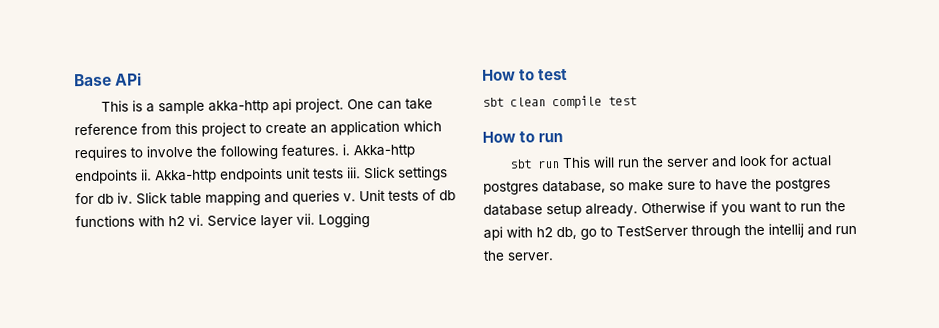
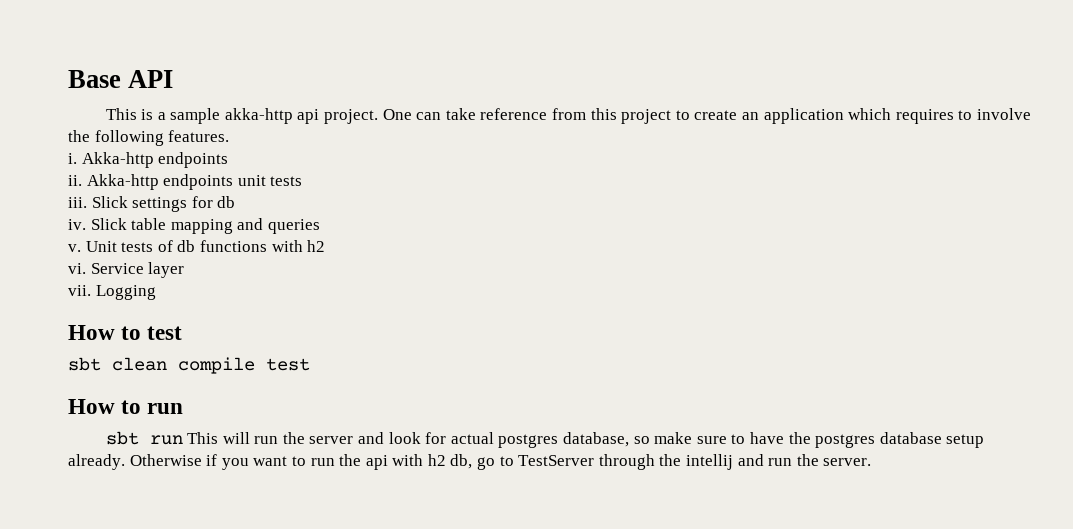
[115,72,143,86] APi -> [128,70,174,88] API
(339, 150) none -> (230, 136) //
(138, 177) none -> (229, 160) //
(344, 173) none -> (303, 181) //
(114, 198) none -> (236, 202) //
(340, 197) none -> (320, 226) //
(185, 221) none -> (326, 246) //
(293, 221) none -> (185, 270) //

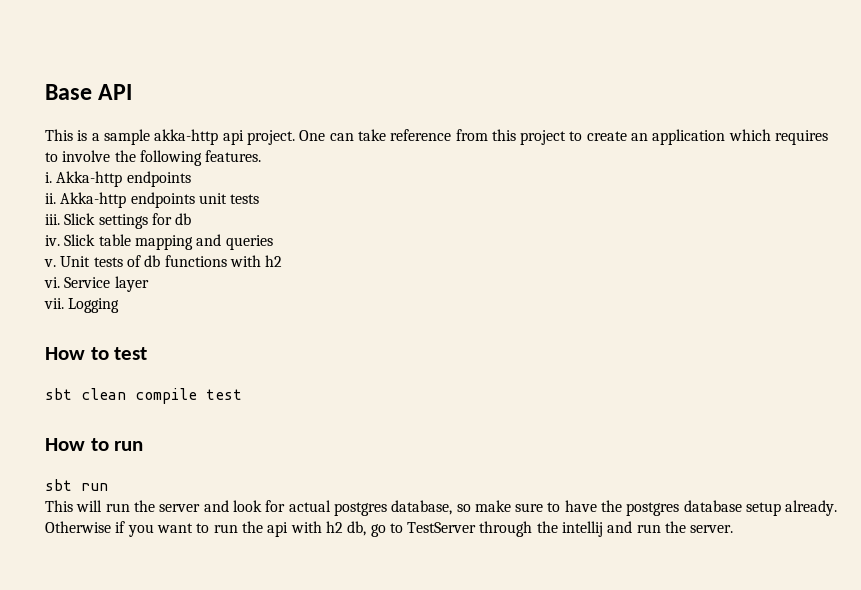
(183, 440) none -> (108, 487) //

